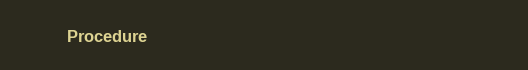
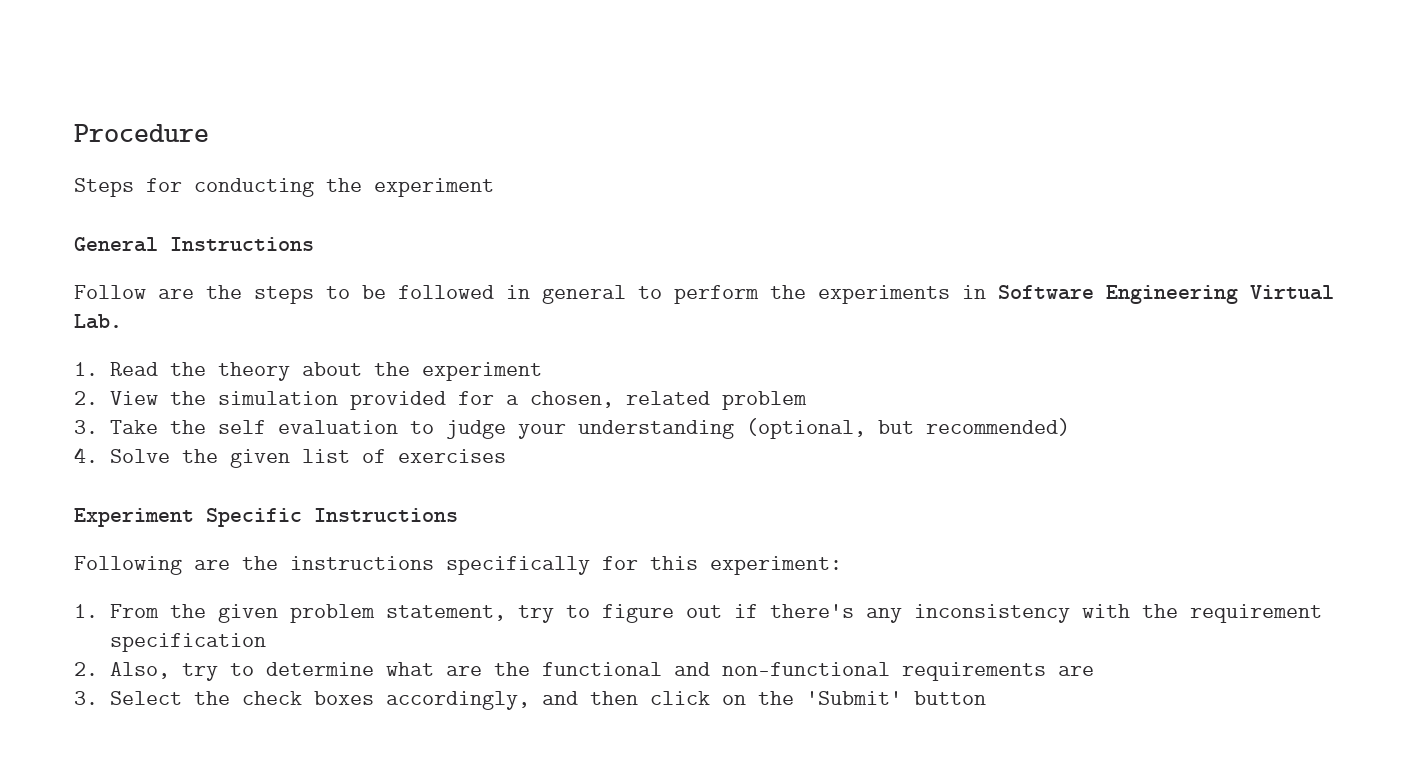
(147, 36) none -> [74,178,494,197] [74,237,314,252] [74,285,1334,304] [74,314,122,329] [74,362,542,381] [74,391,807,410] [74,418,1070,439] [74,447,506,468] [74,508,458,527] [74,556,842,575] [74,604,1322,623] [109,633,266,652] [74,662,1094,681] [74,691,986,710] // Steps for conducting the experiment // General Instructions // Follow are the steps to be followed in general to perform the experiments in Software Engineering Virtual Lab. // 1. Read the theory about the experiment // 2. View the simulation provided for a chosen, related problem // 3. Take the self evaluation to judge your understanding (optional, but recommended) // 4. Solve the given list of exercises // Experiment Specific Instructions // Following are the instructions specifically for this experiment: // 1. From the given problem statement, try to figure out if there's any inconsistency with the requirement specification // 2. Also, try to determine what are the functional and non-functional requirements are // 3. Select the check boxes accordingly, and then click on the 'Submit' button

